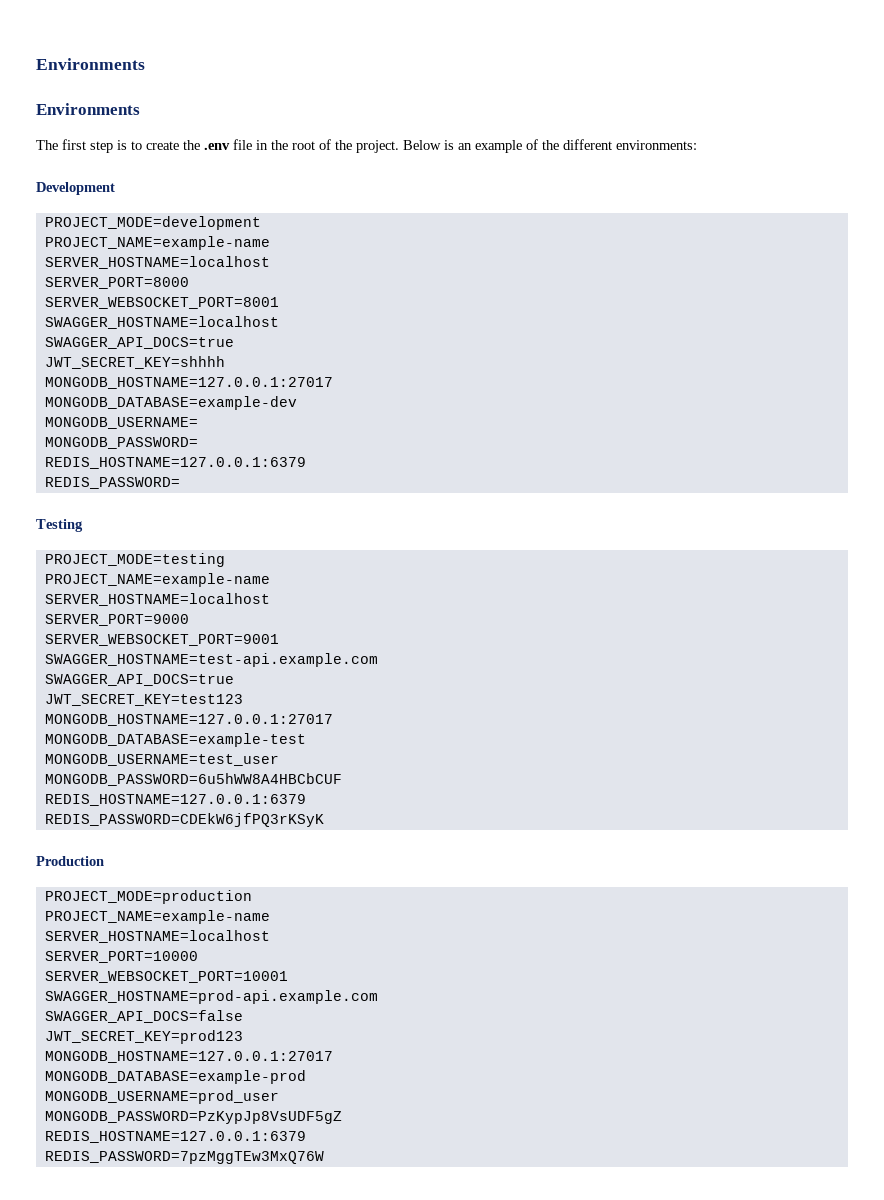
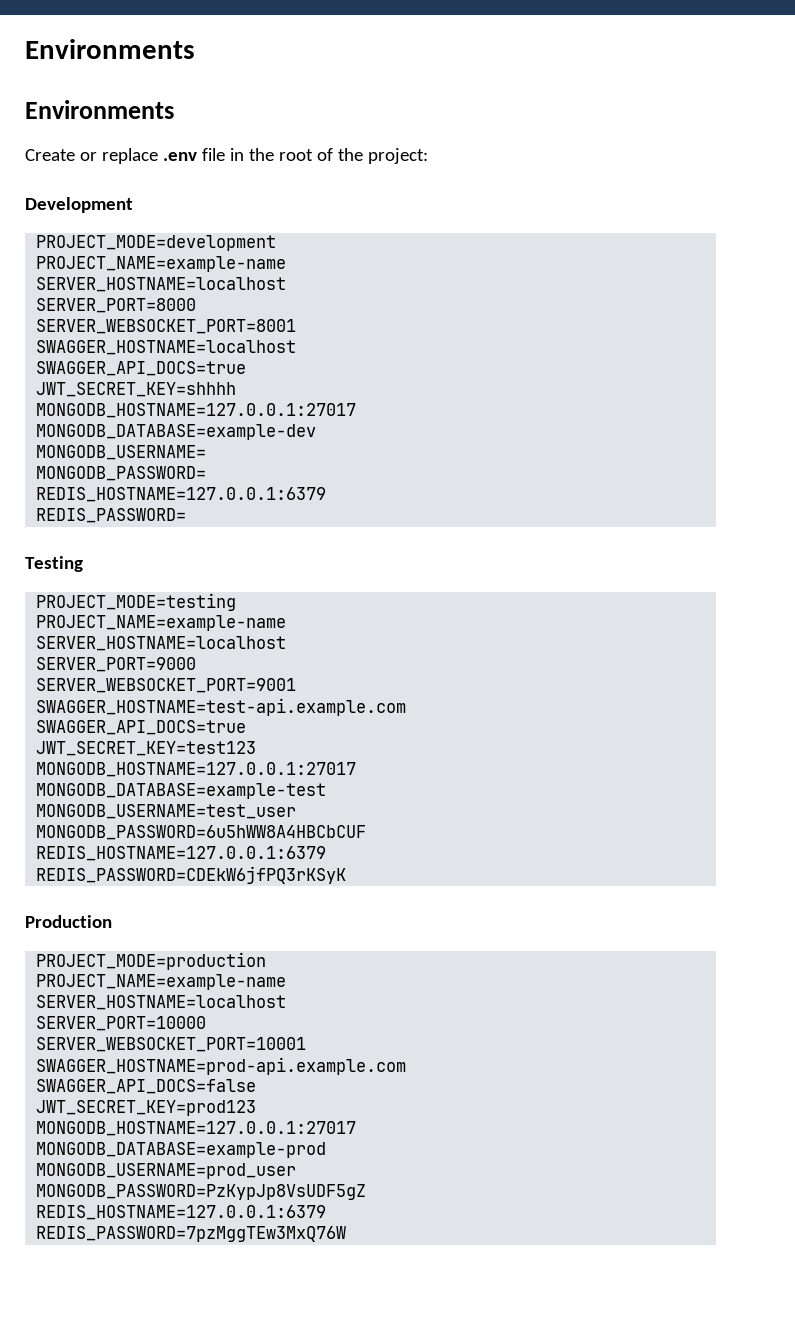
[36,139,200,153] The first step is to create the -> [25,148,158,164] Create or replace
[356,139,697,153] project. Below is an example of the different environments: -> [367,148,428,164] project:

